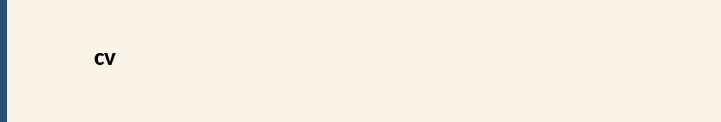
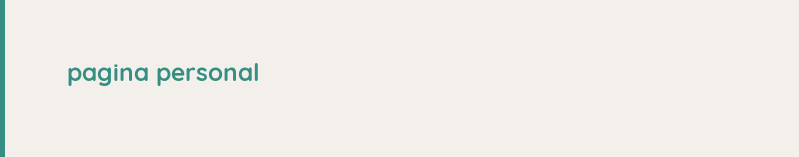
[94,53,116,65] cv -> [67,63,260,86] pagina personal

